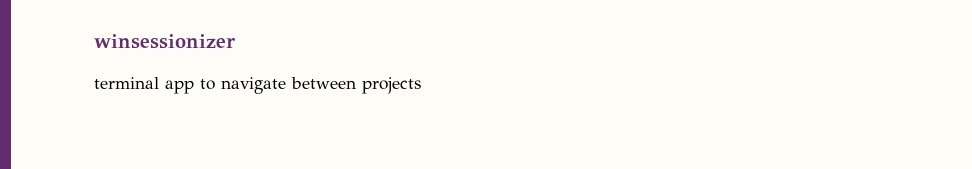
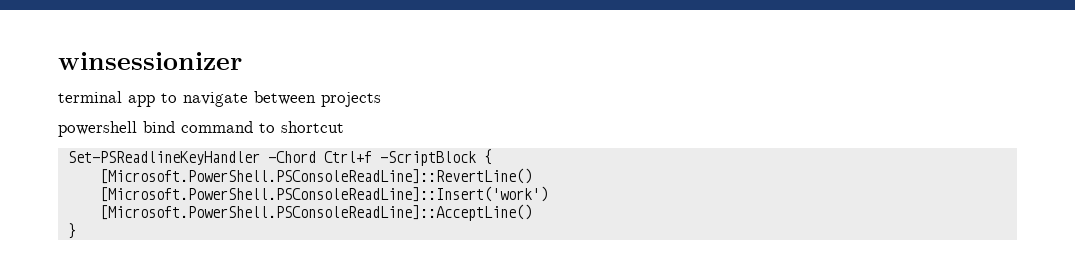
(421, 85) none -> [58,121,344,137] [67,149,492,166] [99,168,532,184] [99,186,548,202] [99,204,532,221] [67,223,76,239] // powershell bind command to shortcut // Set-PSReadlineKeyHandler -Chord Ctrl+f -ScriptBlock { // [Microsoft.PowerShell.PSConsoleReadLine]::RevertLine() // [Microsoft.PowerShell.PSConsoleReadLine]::Insert('work') // [Microsoft.PowerShell.PSConsoleReadLine]::AcceptLine() // }

